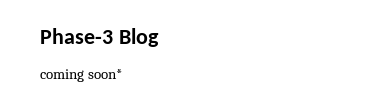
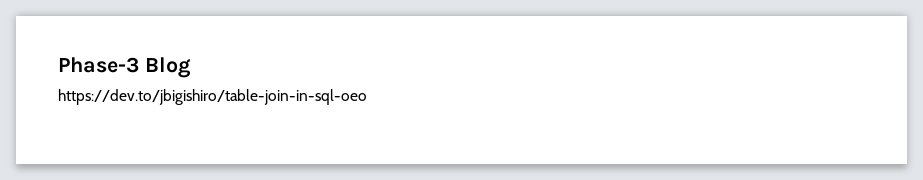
[40,69,122,82] coming soon* -> [58,89,367,105] https://dev.to/jbigishiro/table-join-in-sql-oeo

